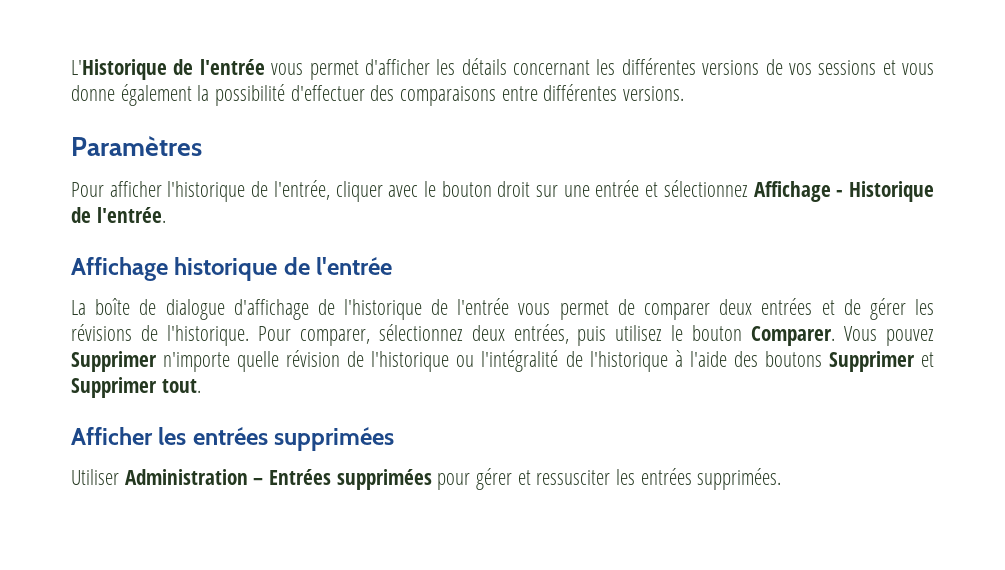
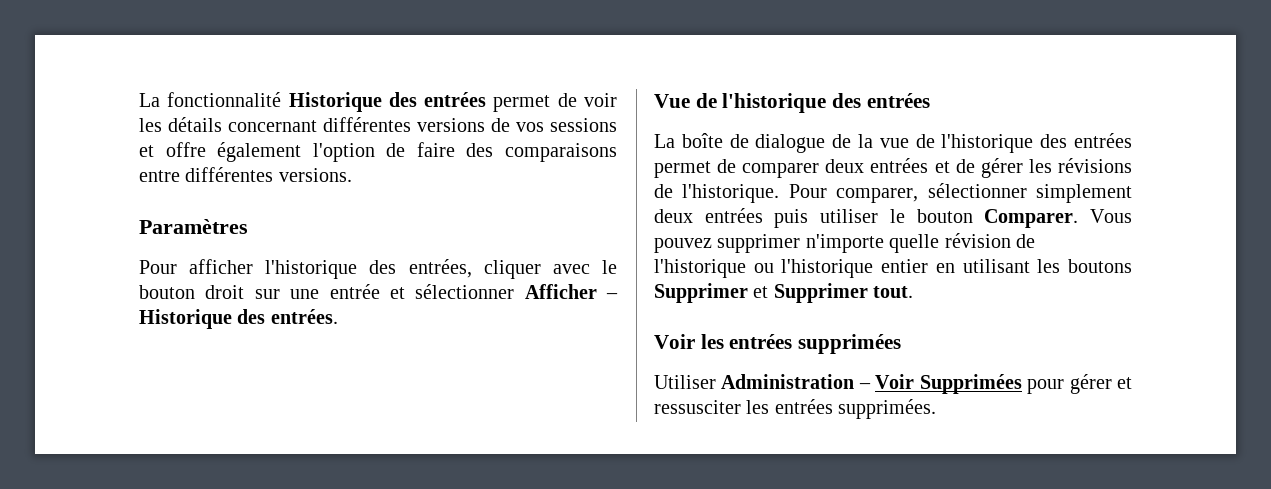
[71,59,430,80] L'Historique de l'entrée vous permet d'afficher -> [139,92,617,112] La fonctionnalité Historique des entrées permet de voir
[596,59,616,75] les -> (317, 126) none
[902,63,934,75] [71,84,365,106] vous donne également la possibilité d'effectuer -> [165,142,455,162] offre également l'option de faire
[251,180,330,200] de l'entrée, -> [369,259,472,278] des entrées,
[663,180,935,202] [71,207,166,223] [71,257,393,281] [71,298,551,320] sélectionnez Affichage - Historique de l'entrée. // Affichage historique de l'entrée // La boîte de dialogue d'affichage de l'historique de l'entrée vous -> [415,284,618,299] [139,309,338,329] [654,93,930,113] [654,133,1132,153] sélectionner Afficher – Historique des entrées. // Vue de l'historique des entrées // La boîte de dialogue de la vue de l'historique des entrées
[378,324,663,346] sélectionnez deux entrées, puis utilisez -> [927,183,1132,203] [654,208,879,228] sélectionner simplement deux entrées puis utiliser
[71,351,157,372] Supprimer -> [717,234,801,253] supprimer
[481,350,758,372] l'intégralité de l'historique à l'aide des -> [781,259,1061,278] l'historique entier en utilisant les
[71,427,153,445] Afficher -> [654,334,695,349] Voir
[269,469,432,490] Entrées supprimées -> [875,374,1022,394] Voir Supprimées

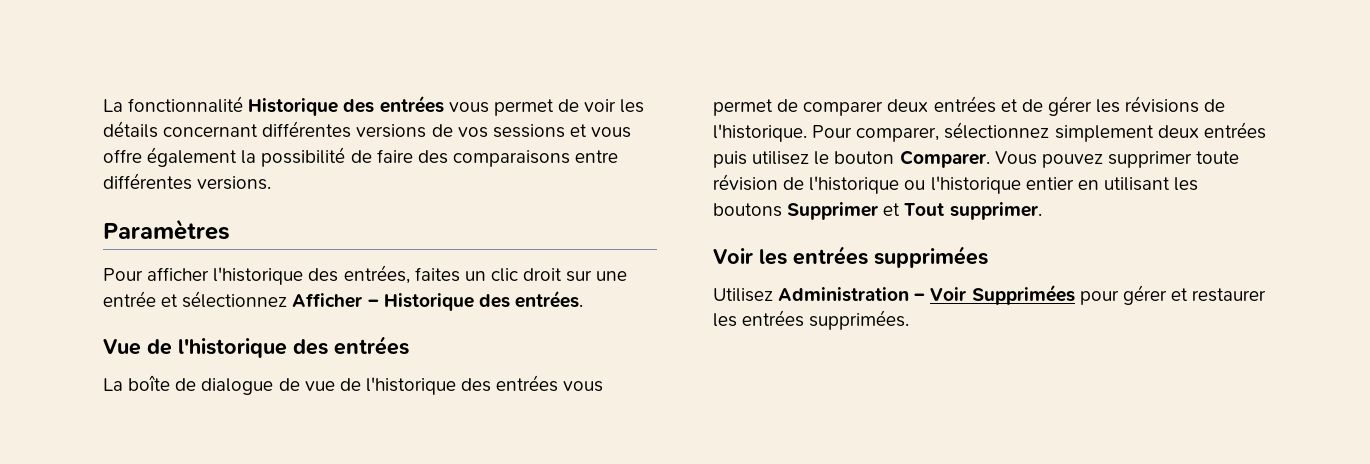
(487, 99) none -> [448,102,489,113] vous
(154, 151) none -> [591,127,632,138] vous
[312,143,375,162] l'option -> [241,147,346,167] la possibilité
[483,260,618,279] [139,285,195,299] cliquer avec le bouton -> [414,267,518,282] faites un clic
[415,284,515,299] sélectionner -> [182,291,288,308] sélectionnez
[858,134,873,148] la -> (300, 384) none
(1132, 140) none -> [563,381,604,392] vous
[927,183,1027,198] sélectionner -> [944,122,1050,139] sélectionnez
[820,209,879,223] utiliser -> [752,151,810,165] utilisez
[805,234,940,253] n'importe quelle -> [1196,151,1240,164] toute
[773,283,914,303] Supprimer tout. -> [904,202,1042,220] Tout supprimer.
[654,375,716,389] Utiliser -> [713,288,773,302] Utilisez
[654,400,741,414] ressusciter -> [1192,288,1267,302] restaurer

